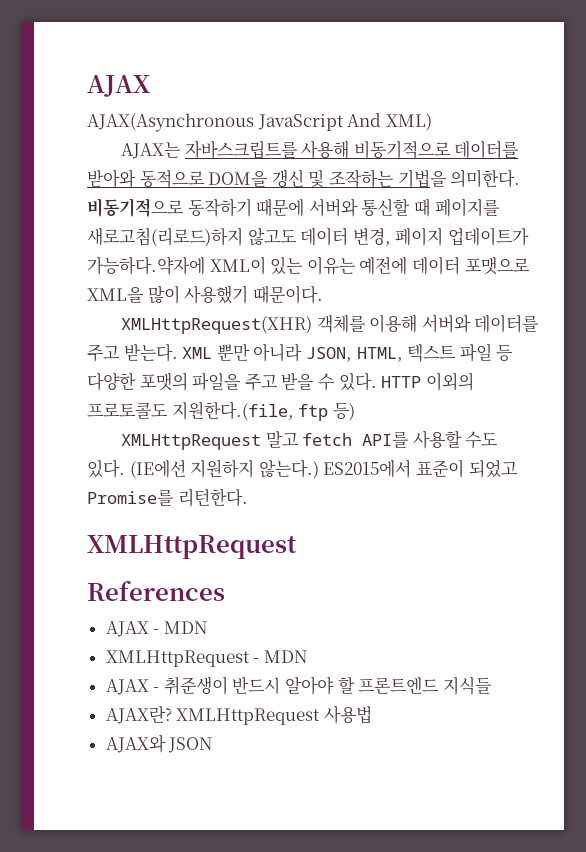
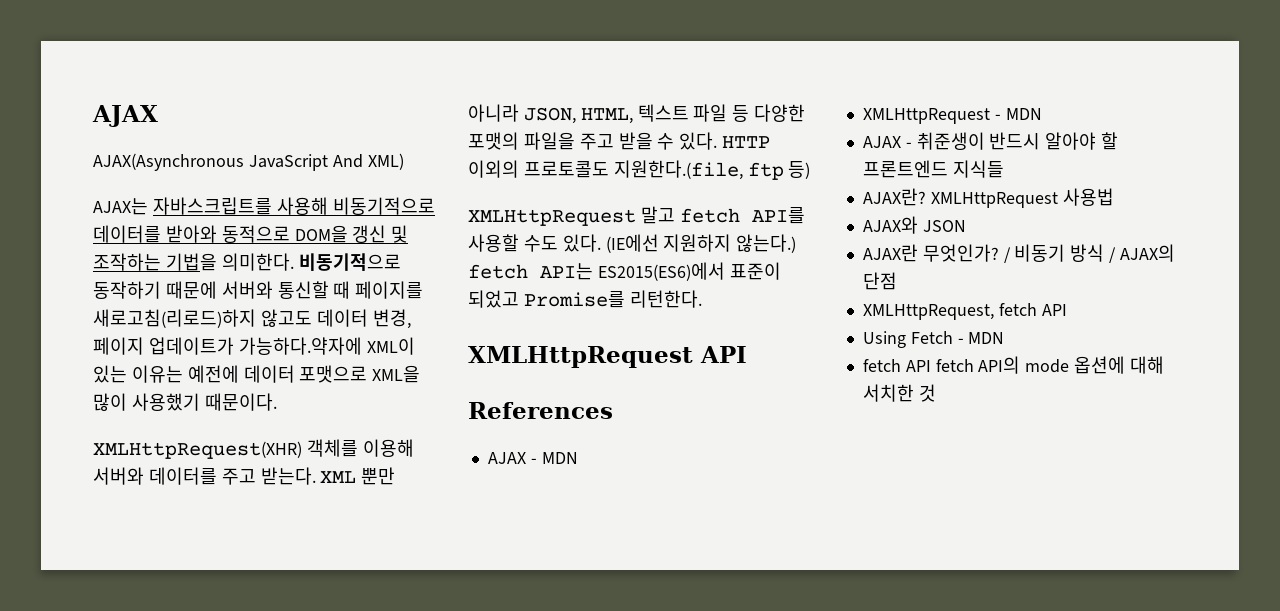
[323,459,412,478] ES2015에서 -> [468,262,725,281] fetch API는 ES2015(ES6)에서
(297, 547) none -> [700,346,747,363] API
(214, 745) none -> [862,244,1175,263] [862,272,897,290] [862,303,1067,320] [862,331,1005,348] [862,356,1164,374] [862,384,936,402] // AJAX란 무엇인가? / 비동기 방식 / AJAX의 단점 // XMLHttpRequest, fetch API // Using Fetch - MDN // fetch API fetch API의 mode 옵션에 대해 서치한 것

